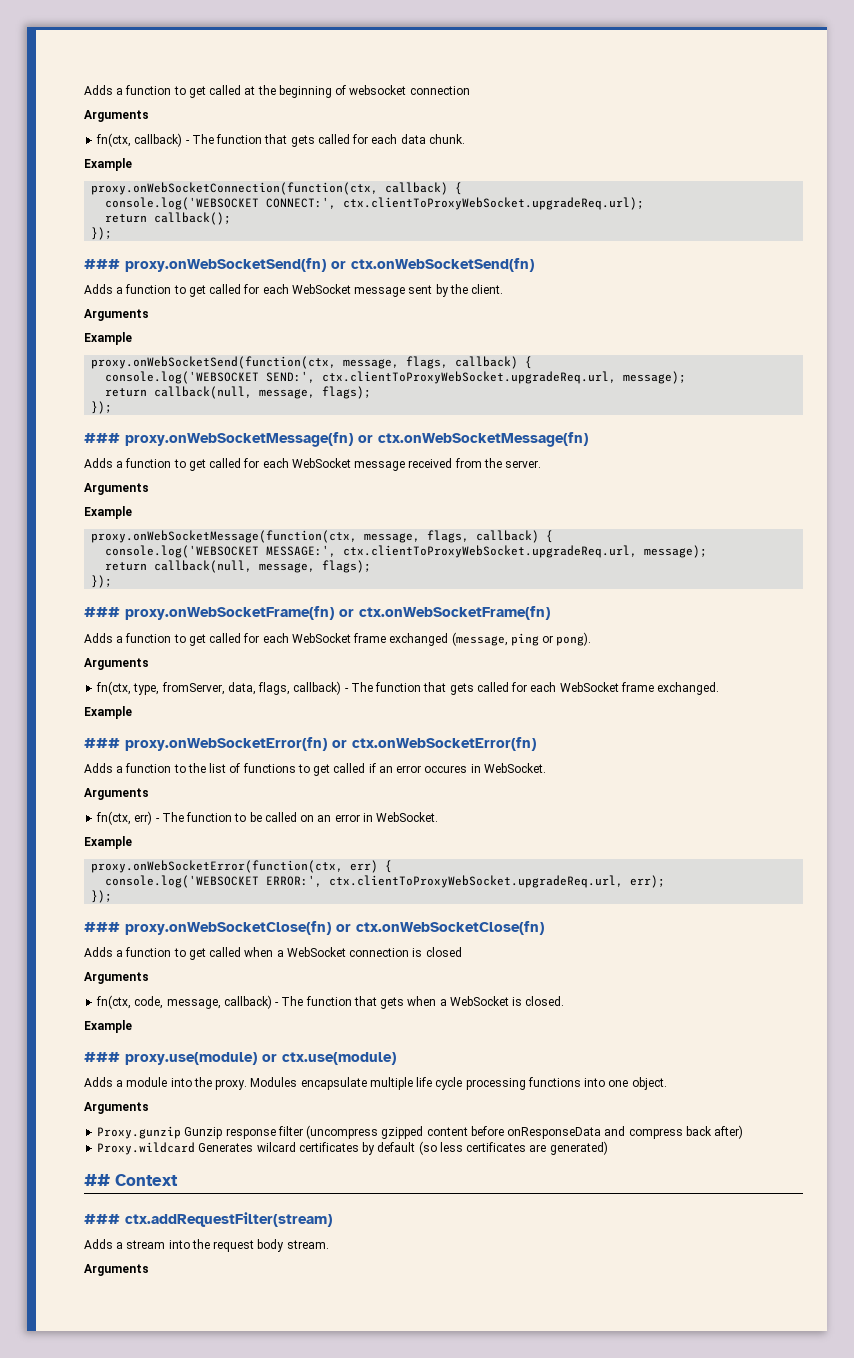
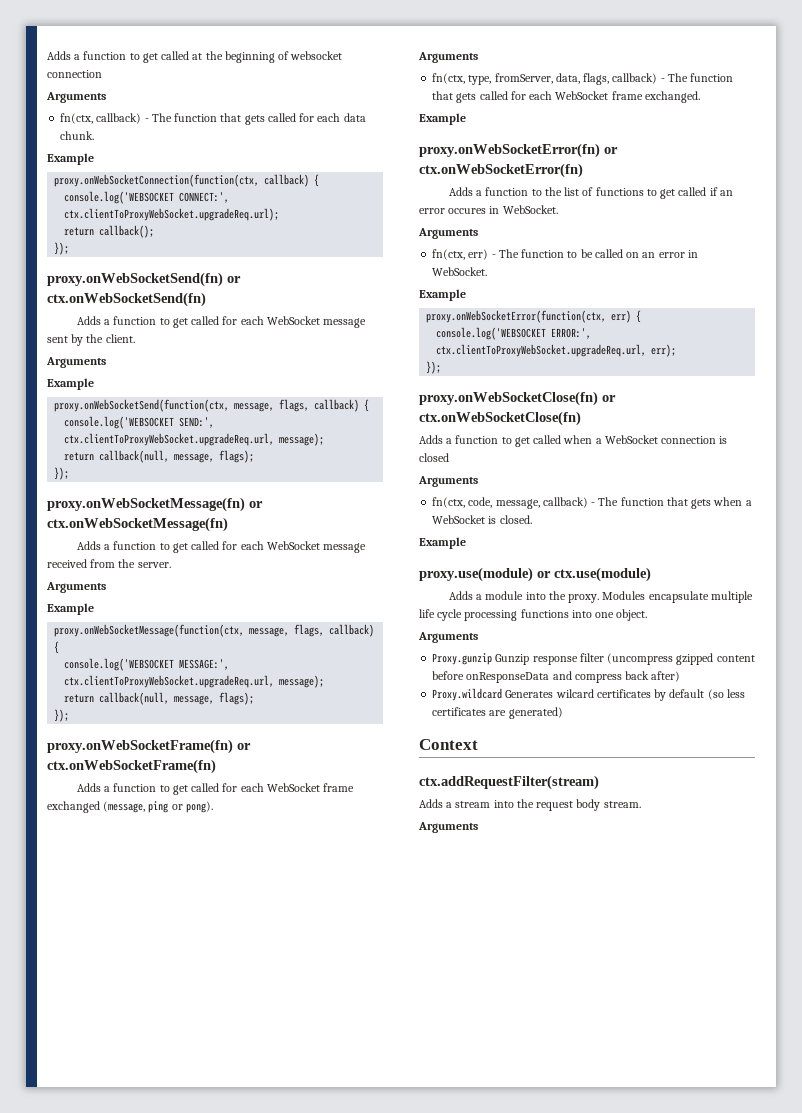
[84,259,120,269] ### -> (70, 248) none
[84,433,120,443] ### -> (70, 473) none
[84,607,120,617] ### -> (70, 715) none
[84,738,120,748] ### -> (466, 119) none
[84,922,120,932] ### -> (442, 367) none
[84,1052,120,1062] ### -> (466, 543) none
[84,1174,110,1186] ## -> (563, 713) none
[84,1214,120,1224] ### -> (478, 744) none

